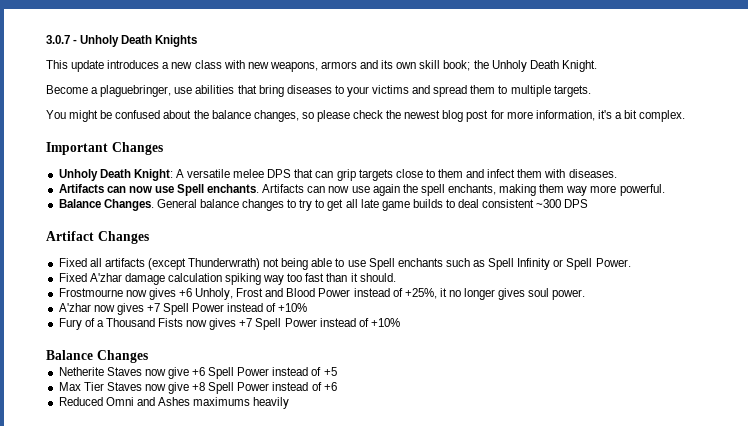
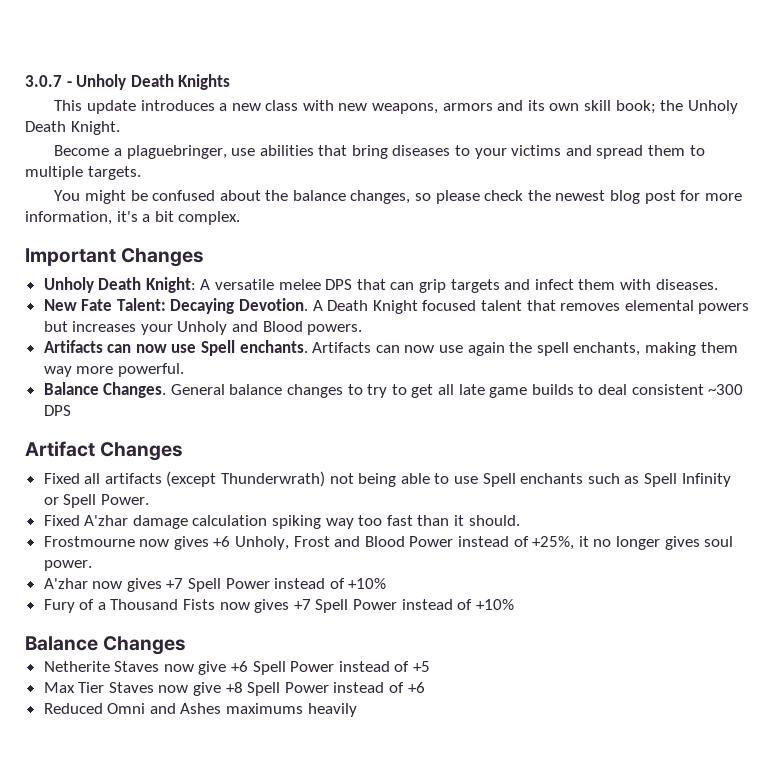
[395,169,464,178] close to them -> (500, 286) none
(617, 173) none -> [43,298,750,314] [43,321,363,335] // New Fate Talent: Decaying Devotion. A Death Knight focused talent that removes elemental powers but increases your Unholy and Blood powers.

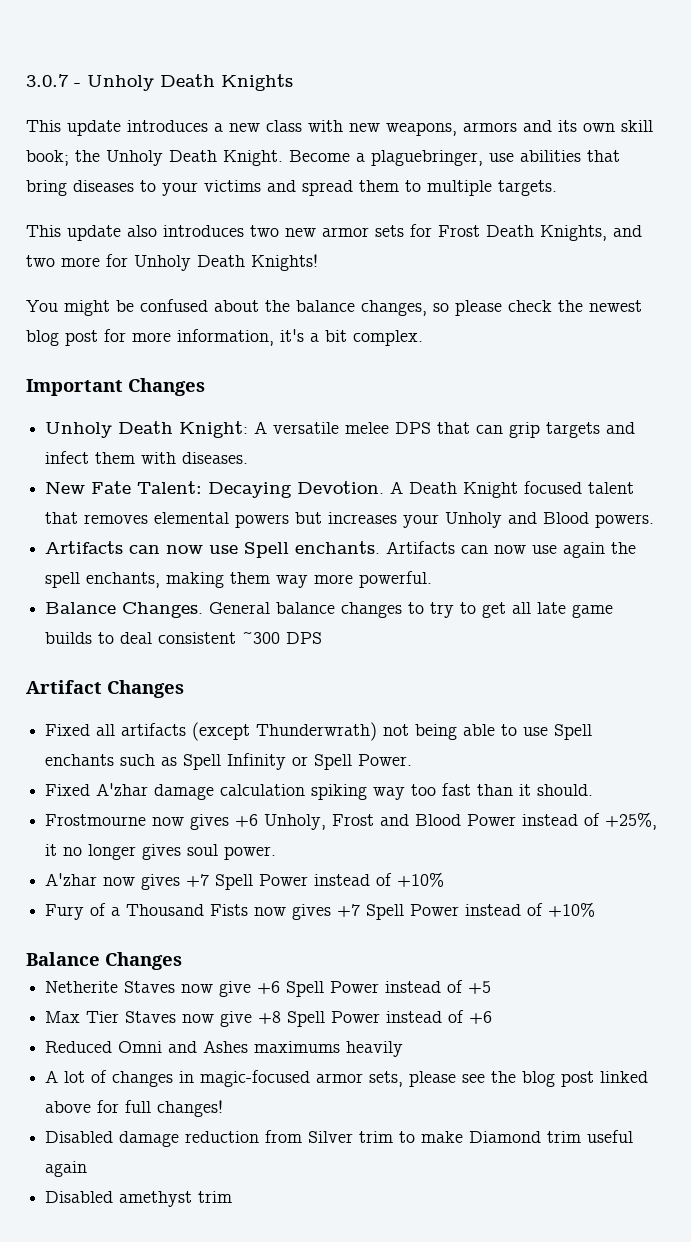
(120, 128) // -> (283, 158) none
(141, 173) none -> [26,224,642,241] [26,254,318,271] // This update also introduces two new armor sets for Frost Death Knights, and two more for Unholy Death Knights!
(357, 710) none -> [45,1070,649,1087] [45,1100,224,1117] [45,1130,634,1147] [45,1161,88,1177] [45,1191,233,1207] // A lot of changes in magic-focused armor sets, please see the blog post linked above for full changes! // Disabled damage reduction from Silver trim to make Diamond trim useful again // Disabled amethyst trim

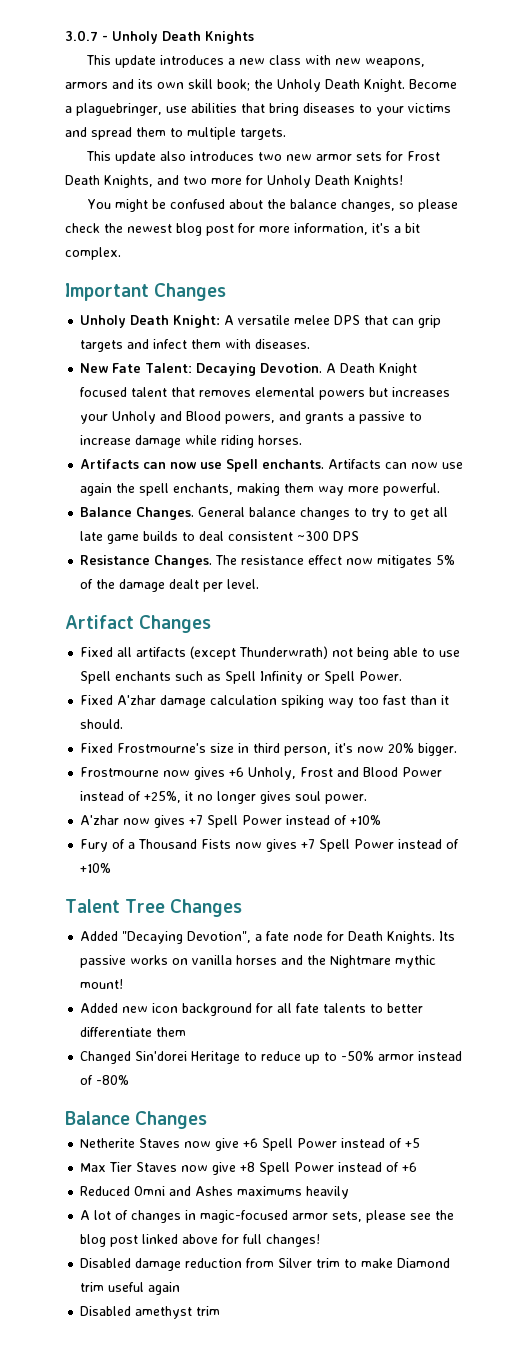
[595,514,655,528] powers. -> [225,411,423,424] [80,435,303,448] powers, and grants a passive to increase damage while riding horses.
(323, 638) none -> [80,555,456,568] [80,579,260,592] // Resistance Changes. The resistance effect now mitigates 5% of the damage dealt per level.
(594, 790) none -> [80,743,458,756] // Fixed Frostmourne's size in third person, it's now 20% bigger.
(596, 909) none -> [65,899,243,917] [80,931,456,944] [80,955,437,968] [80,979,124,989] [80,1003,424,1016] [80,1027,187,1037] [80,1051,463,1064] [80,1075,130,1085] // Talent Tree Changes // Added "Decaying Devotion", a fate node for Death Knights. Its passive works on vanilla horses and the Nightmare mythic mount! // Added new icon background for all fate talents to better differentiate them // Changed Sin'dorei Heritage to reduce up to -50% armor instead of -80%

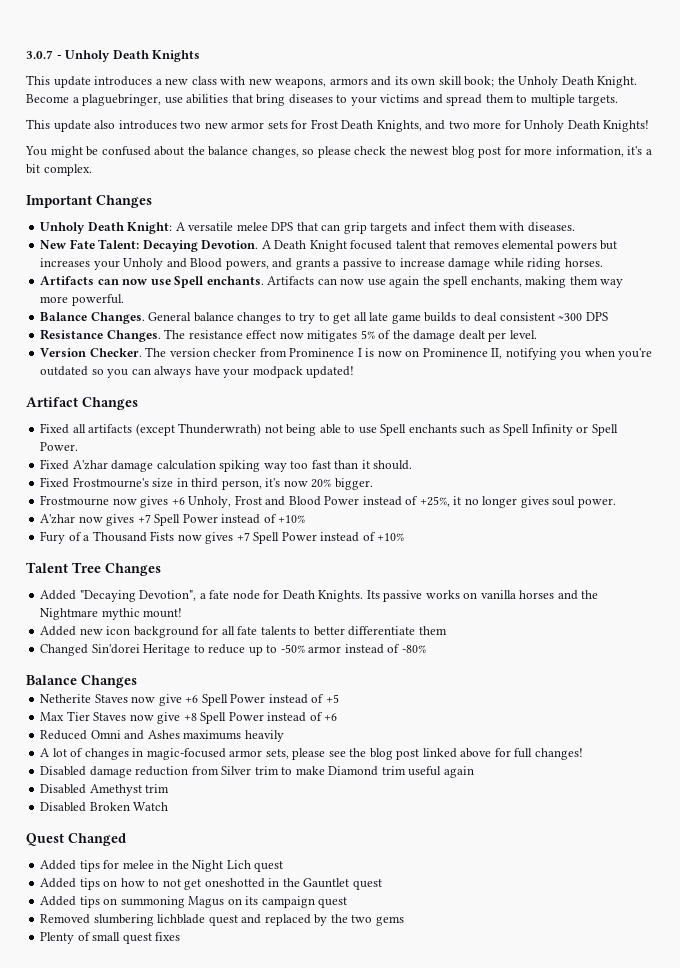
(260, 584) none -> [40,347,653,360] [40,366,355,378] // Version Checker. The version checker from Prominence I is now on Prominence II, notifying you when you're outdated so you can always have your modpack updated!
[135,1306,221,1319] amethyst trim -> [89,784,170,796] [40,802,169,812] [26,833,126,846] [40,860,284,872] [40,878,382,890] [40,896,348,908] [40,914,404,926] [40,932,181,944] Amethyst trim // Disabled Broken Watch // Quest Changed // Added tips for melee in the Night Lich quest // Added tips on how to not get oneshotted in the Gauntlet quest // Added tips on summoning Magus on its campaign quest // Removed slumbering lichblade quest and replaced by the two gems // Plenty of small quest fixes

